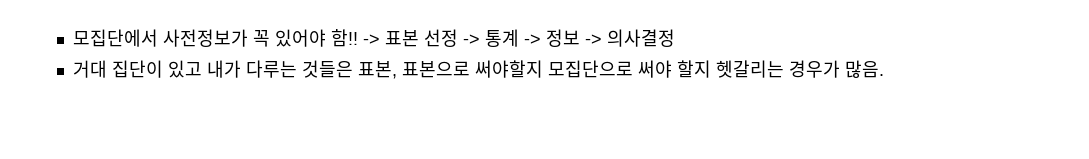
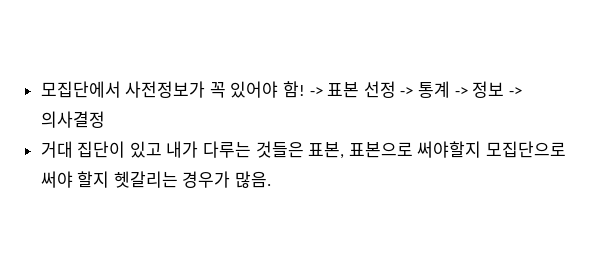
[330,29,358,47] 함!! -> [283,81,306,98] 함!

